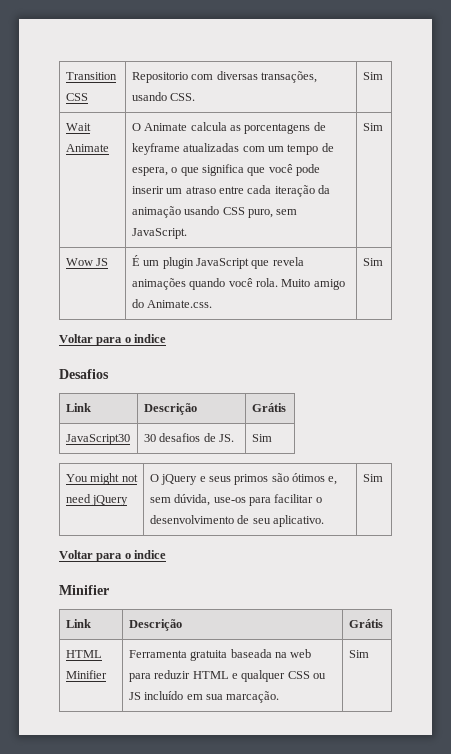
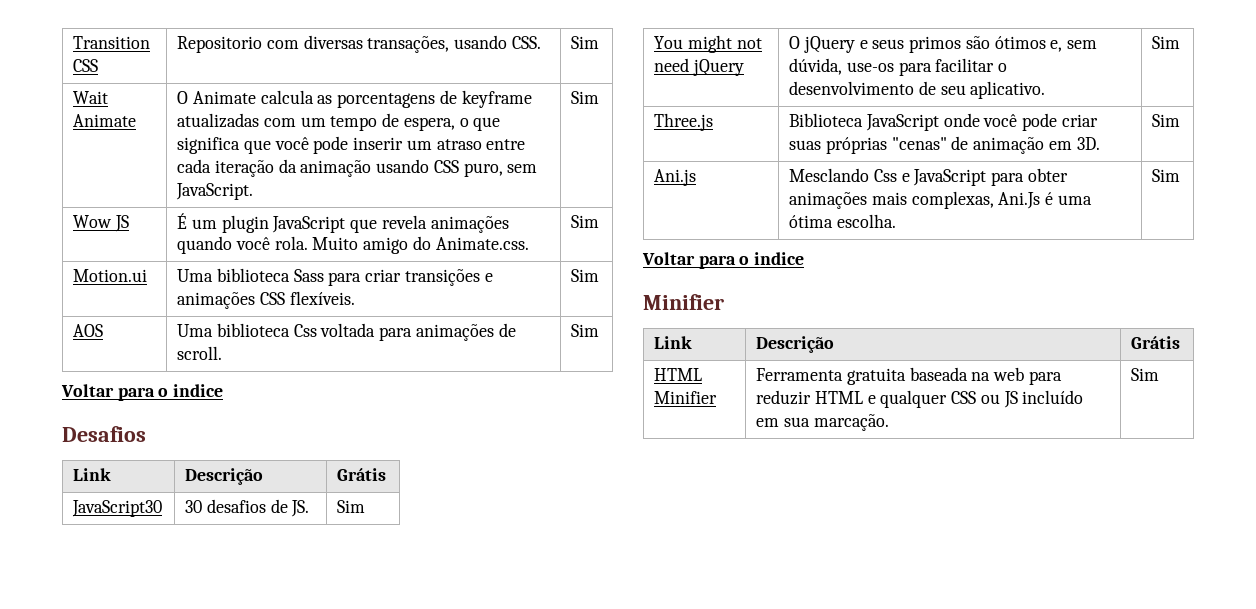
(383, 262) none -> [73,269,148,282] [177,268,493,286] [177,291,355,309] [571,269,600,282] [73,324,104,337] [177,323,516,341] [177,346,223,360] [571,324,600,337] // Motion.ui | Uma biblioteca Sass para criar transições e animações CSS flexíveis. | Sim // AOS | Uma biblioteca Css voltada para animações de scroll. | Sim
(383, 478) none -> [654,113,714,131] [789,113,1098,131] [789,136,1100,154] [1152,114,1181,127] [654,169,697,186] [789,168,1068,186] [789,191,1092,209] [789,214,897,228] [1152,169,1181,182] // Three.js | Biblioteca JavaScript onde você pode criar suas próprias "cenas" de animação em 3D. | Sim // Ani.js | Mesclando Css e JavaScript para obter animações mais complexas, Ani.Js é uma ótima escolha. | Sim

